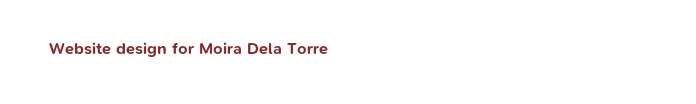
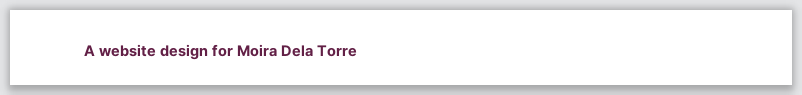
[49,42,111,55] Website -> [84,44,157,57] A website

